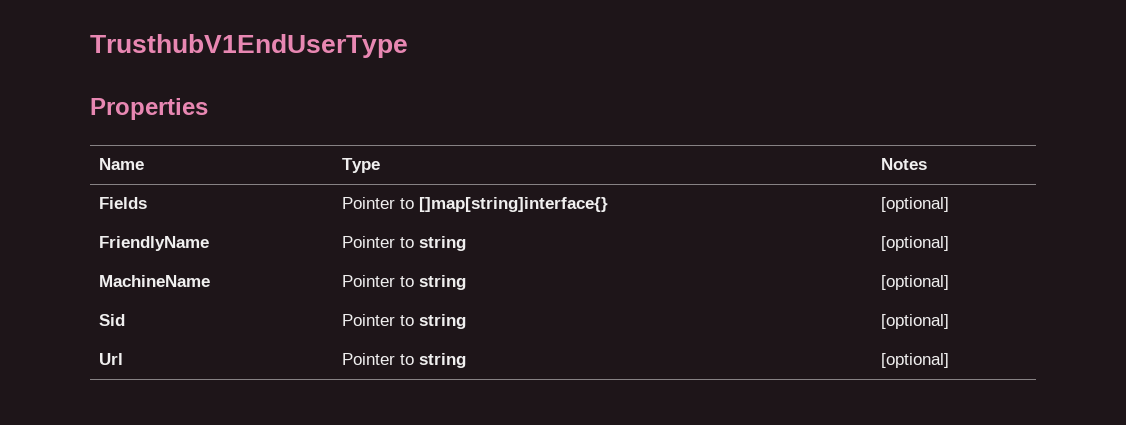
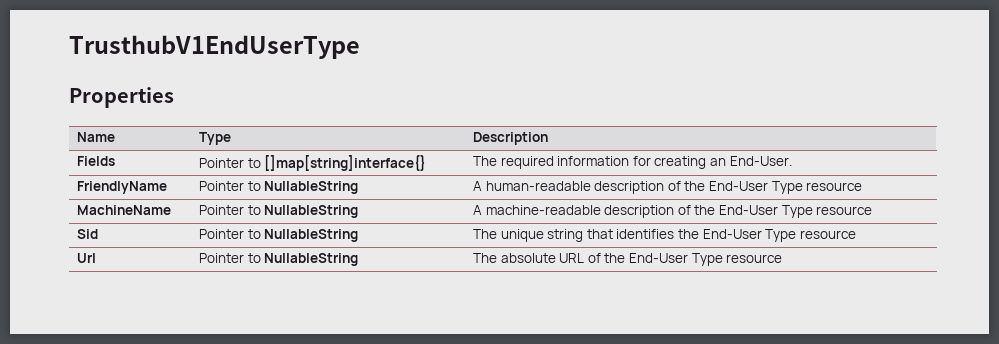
[880,158,927,170] Notes -> [472,132,548,145] Description
[880,197,949,212] [98,236,209,251] [341,236,466,251] [880,236,949,251] [98,275,210,287] [341,275,466,290] [880,275,949,290] [98,314,125,326] [341,314,466,329] [880,314,949,329] [98,353,123,365] [341,353,466,368] [880,353,949,368] [optional] // FriendlyName | Pointer to string | [optional] // MachineName | Pointer to string | [optional] // Sid | Pointer to string | [optional] // Url | Pointer to string | [optional] -> [472,156,792,169] [76,181,167,194] [198,181,359,194] [472,181,863,194] [76,205,171,215] [198,205,359,218] [472,205,873,218] [76,229,98,239] [198,229,359,242] [472,229,857,242] [76,253,96,263] [198,253,359,266] [472,253,783,266] The required information for creating an End-User. // FriendlyName | Pointer to NullableString | A human-readable description of the End-User Type resource // MachineName | Pointer to NullableString | A machine-readable description of the End-User Type resource // Sid | Pointer to NullableString | The unique string that identifies the End-User Type resource // Url | Pointer to NullableString | The absolute URL of the End-User Type resource

